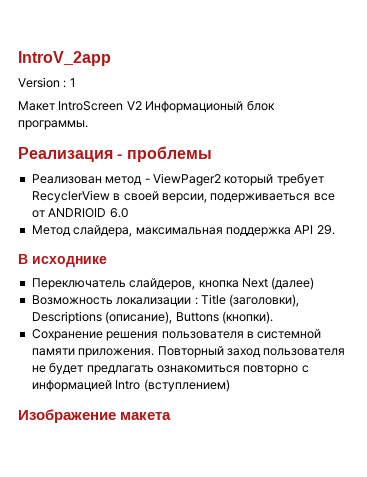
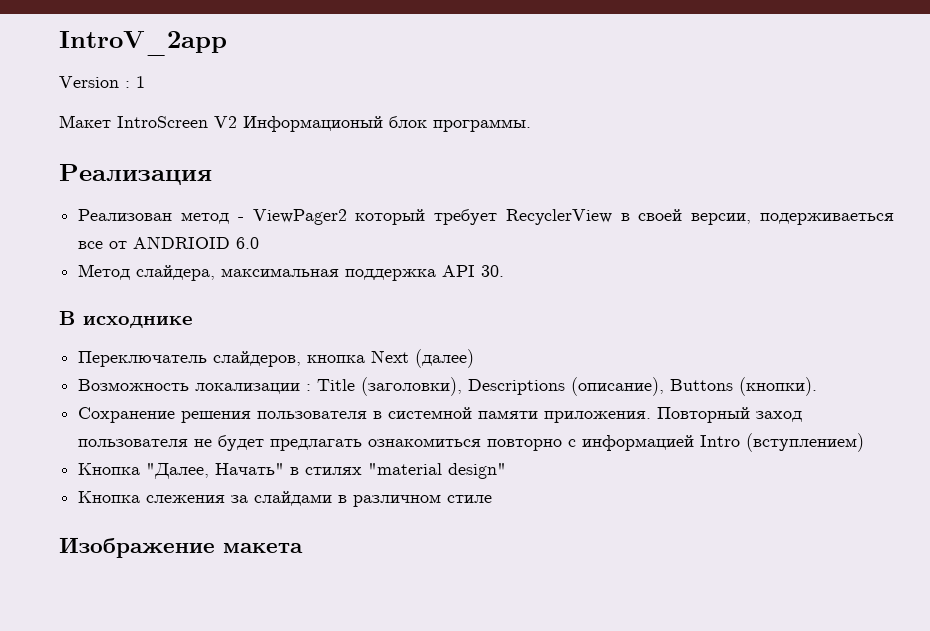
[117,146,212,162] - проблемы -> (212, 174) none
[316,225,335,235] 29. -> [481,265,505,277] 30.
(230, 385) none -> [78,463,507,479] [78,491,493,507] // Кнопка "Далее, Начать" в стилях "material design" // Кнопка слежения за слайдами в различном стиле

